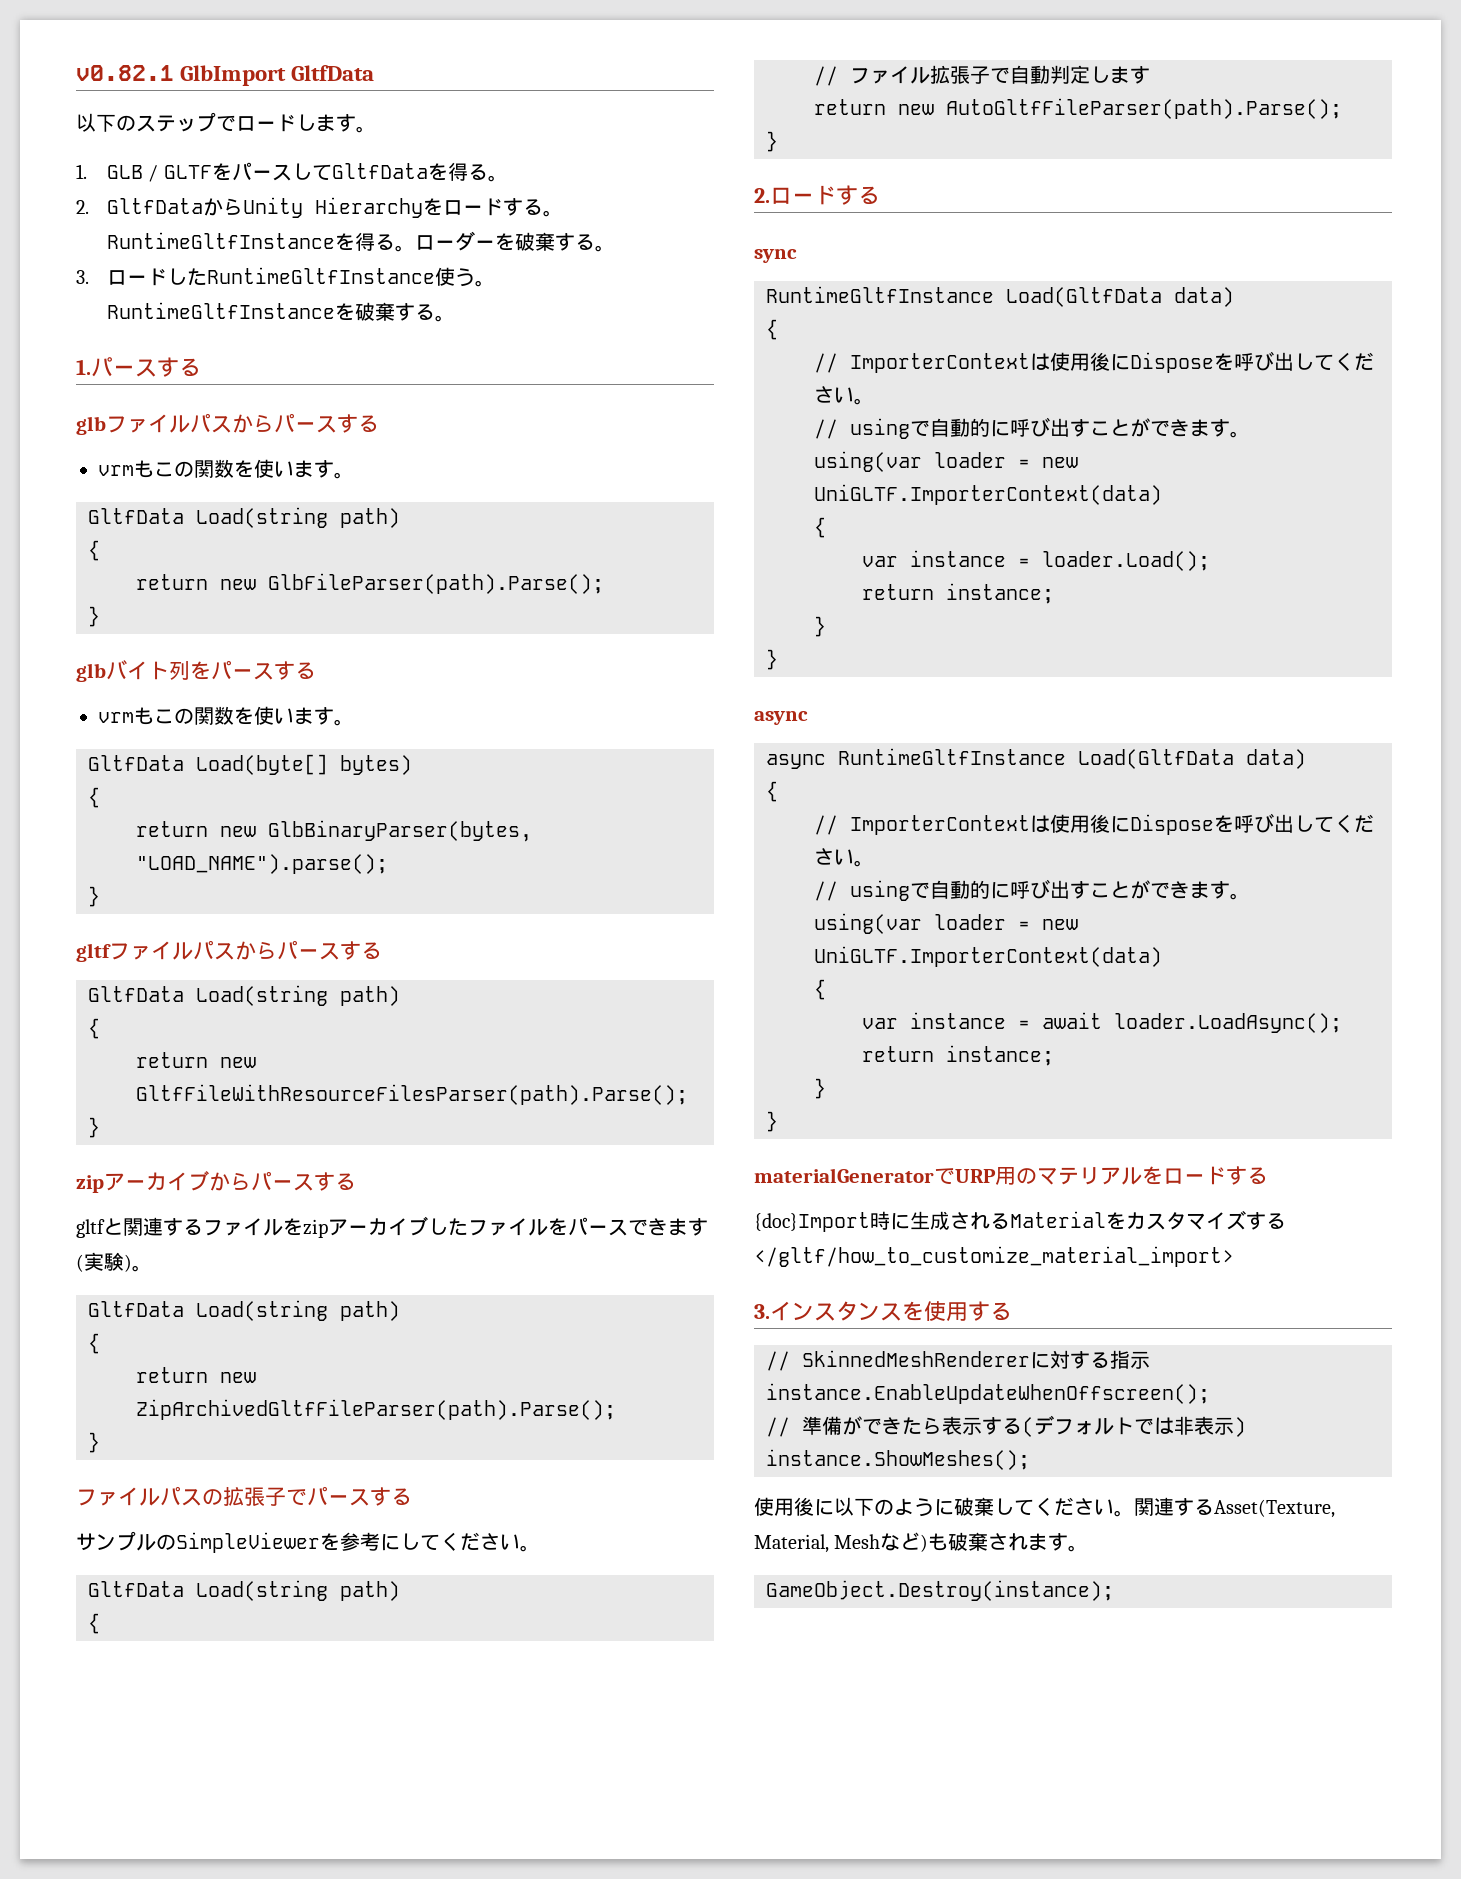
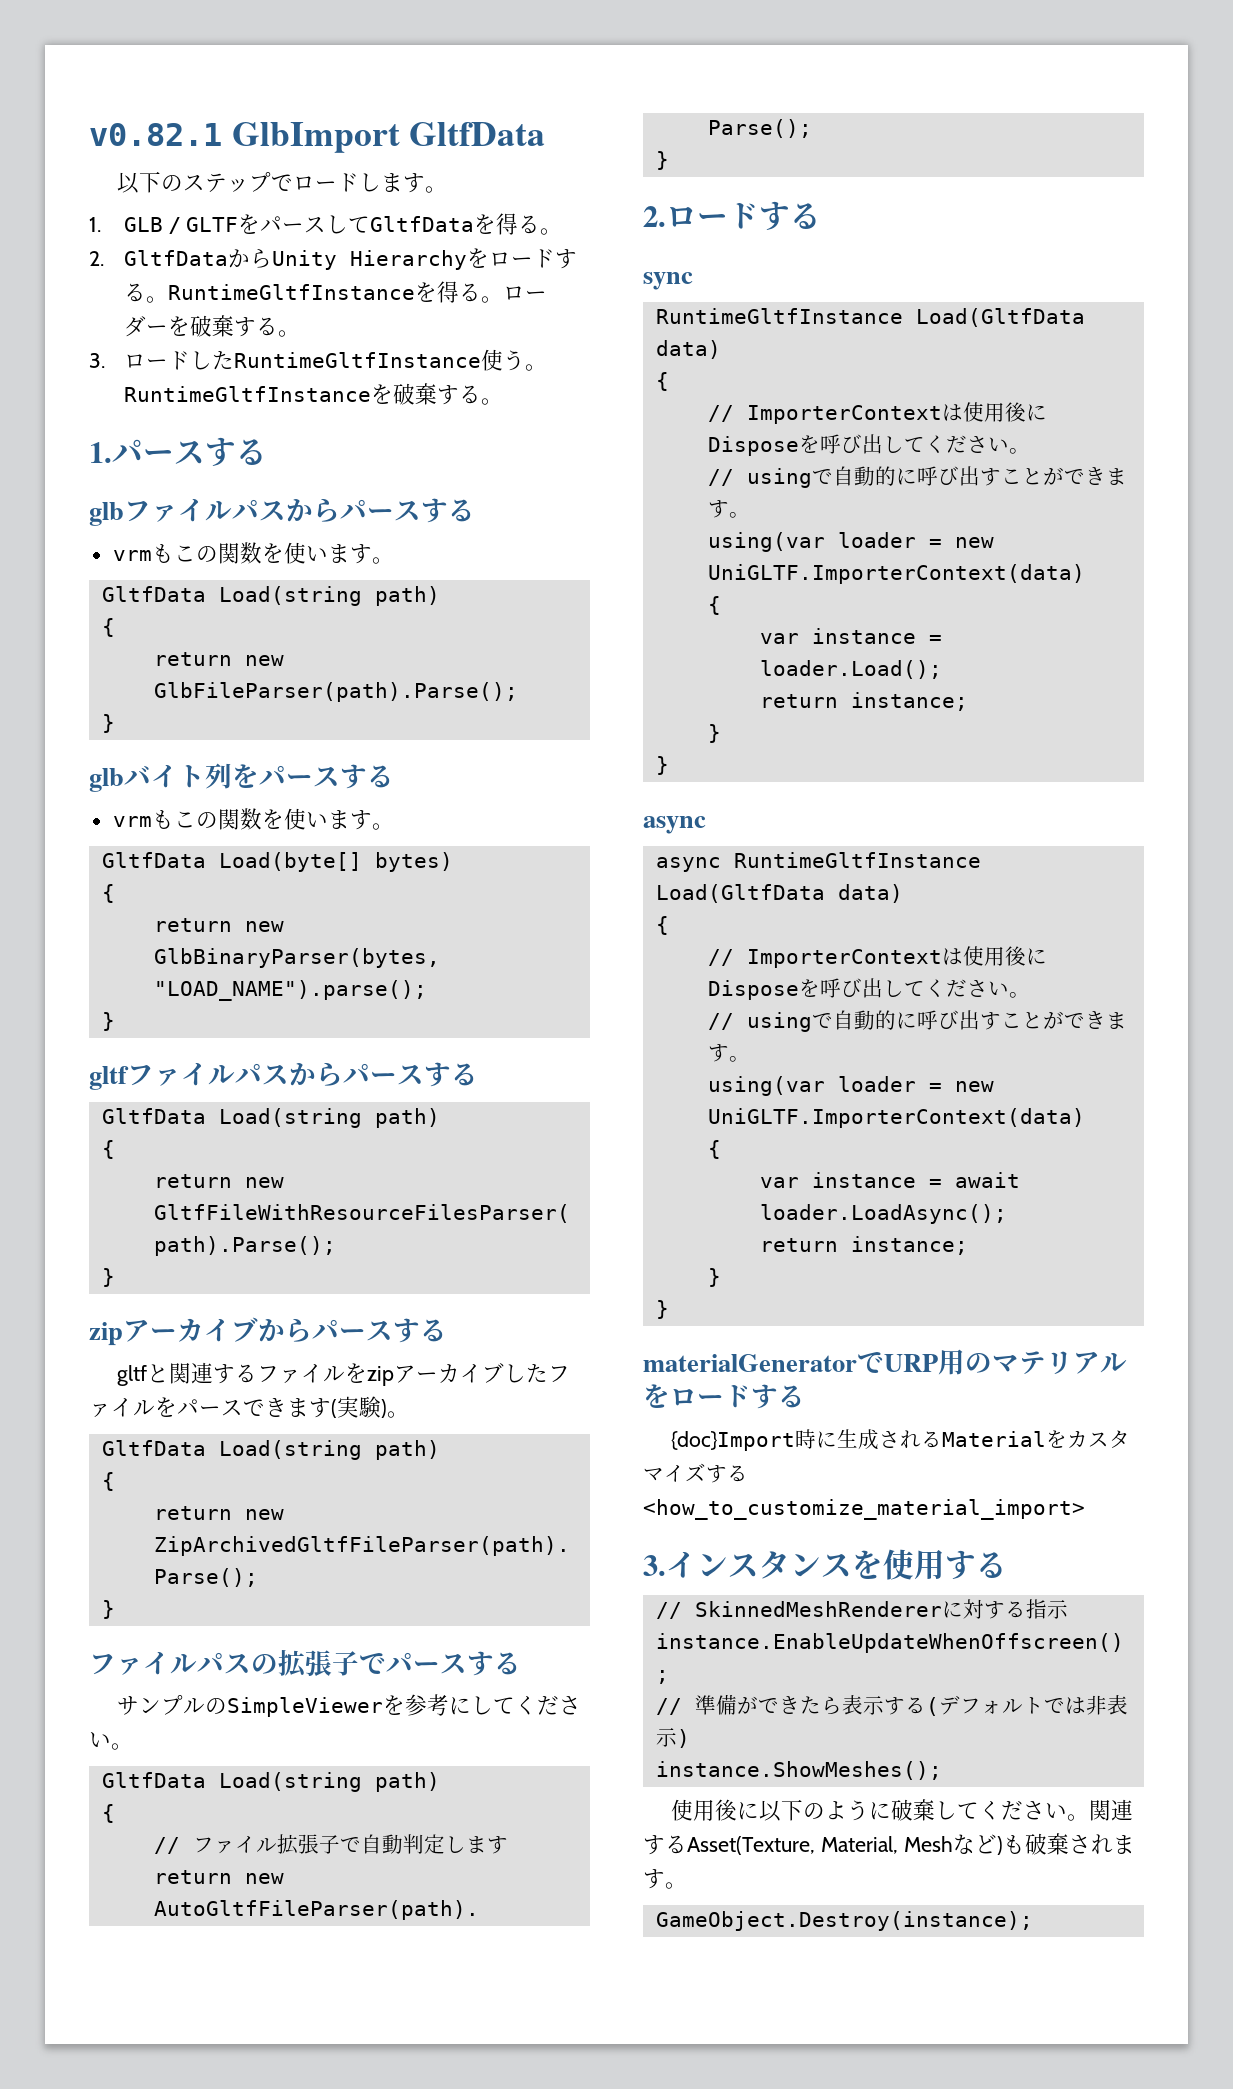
[754,1246,1234,1267] </gltf/how_to_customize_material_import> -> [643,1499,1085,1520] <how_to_customize_material_import>

